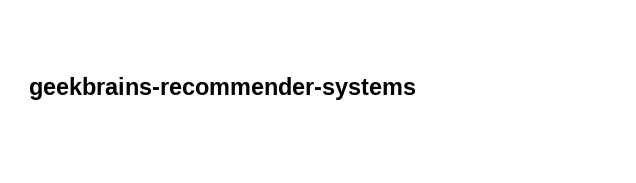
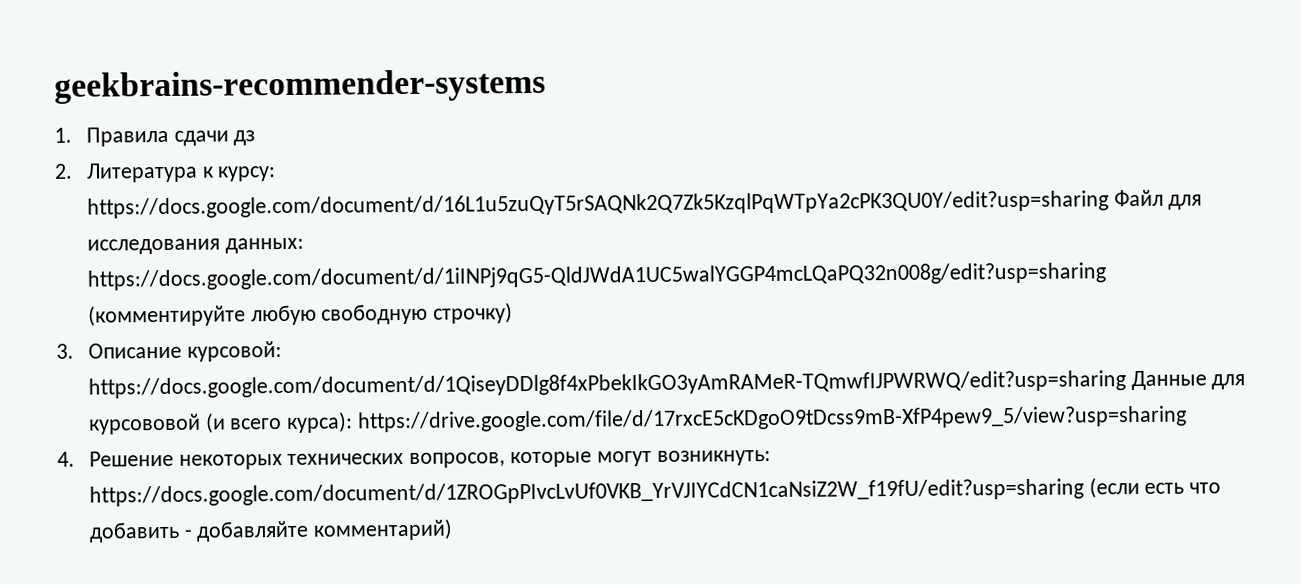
(417, 88) none -> [54,126,256,147] [54,162,277,183] [86,189,1203,219] [86,237,304,255] [86,262,1106,291] [87,302,514,327] [56,341,282,362] [87,370,1246,399] [87,405,1188,435] [57,450,771,470] [88,476,1222,507] [88,518,454,543] // 1. Правила сдачи дз // 2. Литература к курсу: https://docs.google.com/document/d/16L1u5zuQyT5rSAQNk2Q7Zk5KzqlPqWTpYa2cPK3QU0Y/edit?usp=sharing Файл для исследования данных: https://docs.google.com/document/d/1iINPj9qG5-QldJWdA1UC5walYGGP4mcLQaPQ32n008g/edit?usp=sharing (комментируйте любую свободную строчку) // 3. Описание курсовой: https://docs.google.com/document/d/1QiseyDDlg8f4xPbekIkGO3yAmRAMeR-TQmwfIJPWRWQ/edit?usp=sharing Данные для курсововой (и всего курса): https://drive.google.com/file/d/17rxcE5cKDgoO9tDcss9mB-XfP4pew9_5/view?usp=sharing // 4. Решение некоторых технических вопросов, которые могут возникнуть: https://docs.google.com/document/d/1ZROGpPIvcLvUf0VKB_YrVJIYCdCN1caNsiZ2W_f19fU/edit?usp=sharing (если есть что добавить - добавляйте комментарий)

